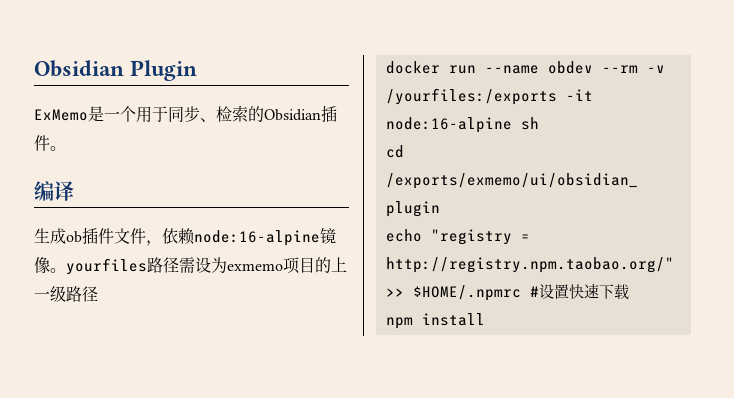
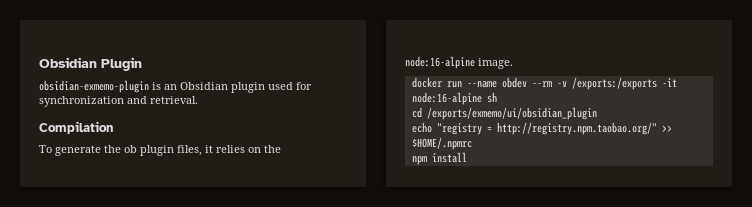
[34,105,337,123] [34,135,66,151] [34,181,74,201] [34,227,336,246] [34,257,347,275] [34,286,98,302] ExMemo是一个用于同步、检索的Obsidian插件。 // 编译 // 生成ob插件文件，依赖node:16-alpine镜像。yourfiles路径需设为exmemo项目的上一级路径 -> [39,80,312,93] [39,96,198,107] [39,121,113,134] [39,145,281,156] [405,56,513,69] obsidian-exmemo-plugin is an Obsidian plugin used for synchronization and retrieval. // Compilation // To generate the ob plugin files, it relies on the node:16-alpine image.
[385,88,557,105] /yourfiles:/exports -> [571,77,657,90] /exports:/exports
[529,283,629,300] #设置快速下载 -> (472, 143) none

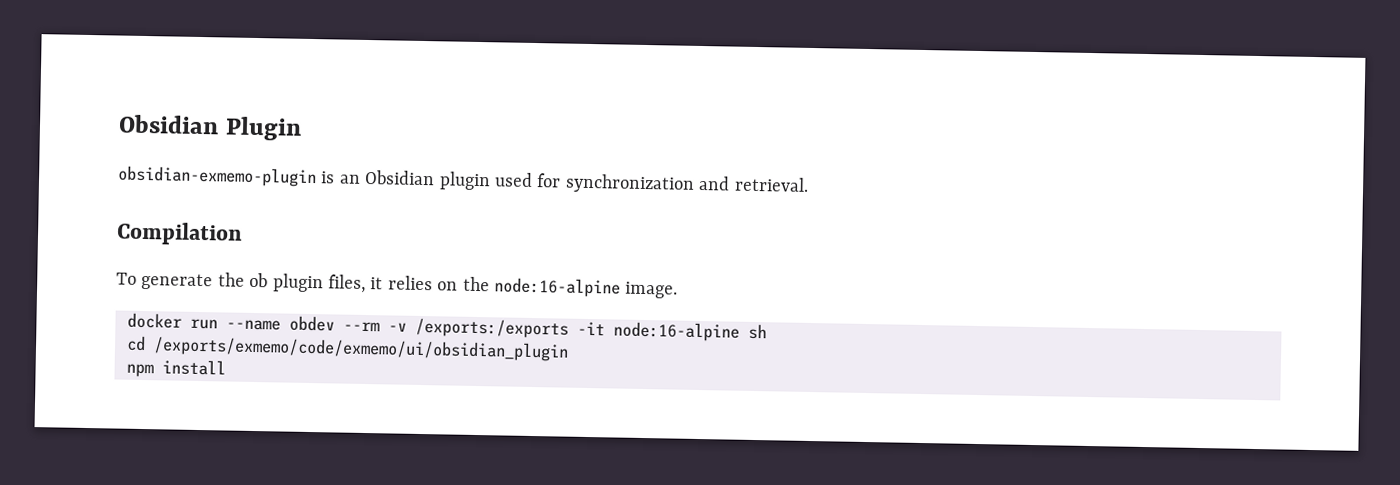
[426,107,597,120] [411,122,672,135] [411,137,472,150] /exports/exmemo/ui/obsidian_plugin // echo "registry = http://registry.npm.taobao.org/" >> $HOME/.npmrc -> [153,336,569,362] /exports/exmemo/code/exmemo/ui/obsidian_plugin

